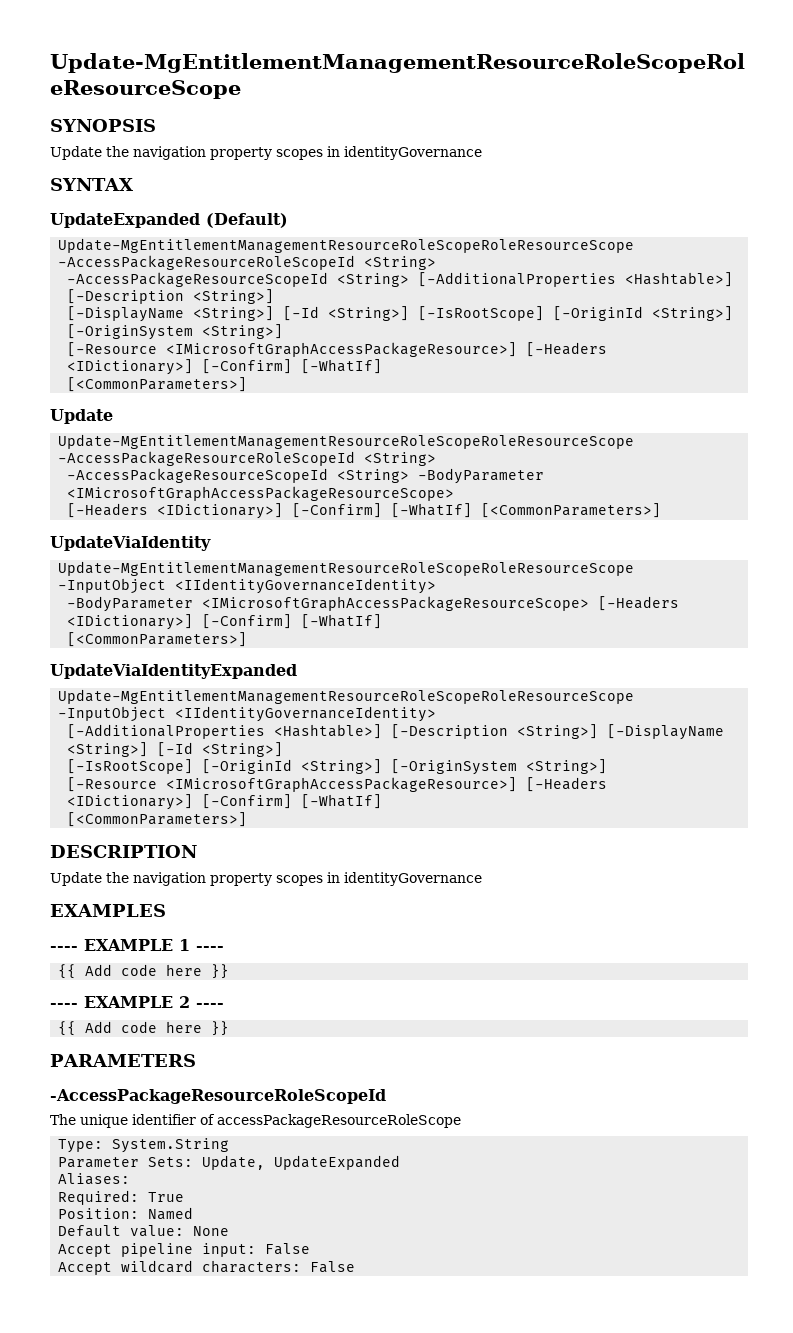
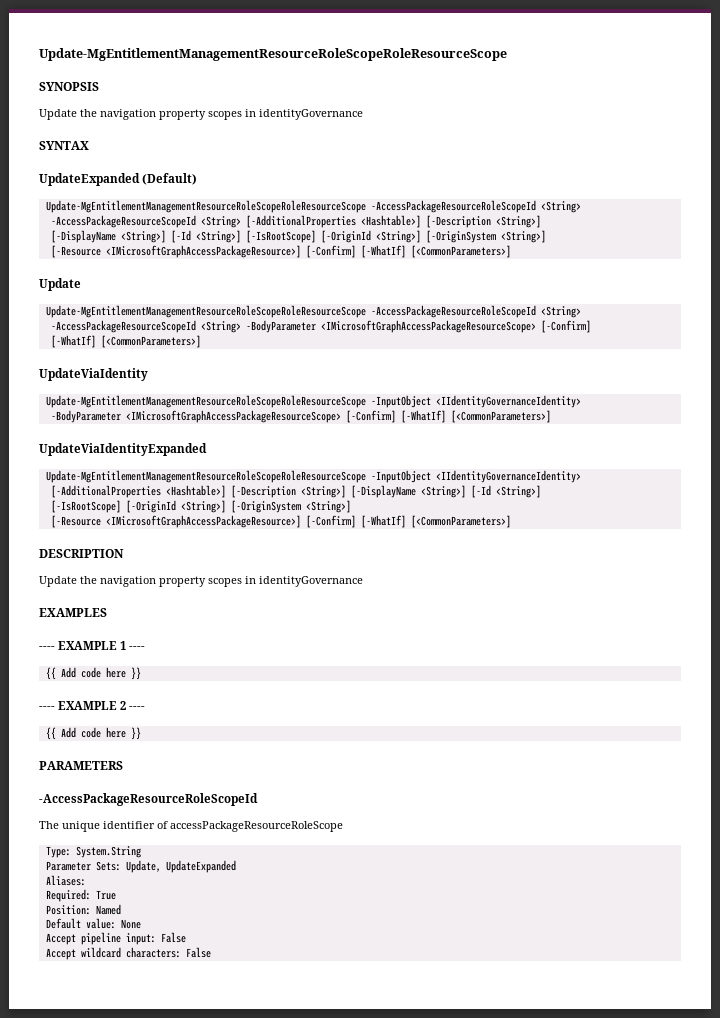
[526,342,608,357] [67,359,383,375] [-Headers <IDictionary>] [-Confirm] [-WhatIf] // -> [305,245,406,258] [-Confirm] [-WhatIf]
[67,503,383,519] // [-Headers <IDictionary>] [-Confirm] -> [540,320,591,333] [-Confirm] //
[598,596,680,611] [67,614,383,630] [-Headers <IDictionary>] [-Confirm] [-WhatIf] // -> [345,410,446,423] [-Confirm] [-WhatIf]
[526,777,608,792] [67,794,383,810] [-Headers <IDictionary>] [-Confirm] [-WhatIf] // -> [305,515,406,528] [-Confirm] [-WhatIf]

